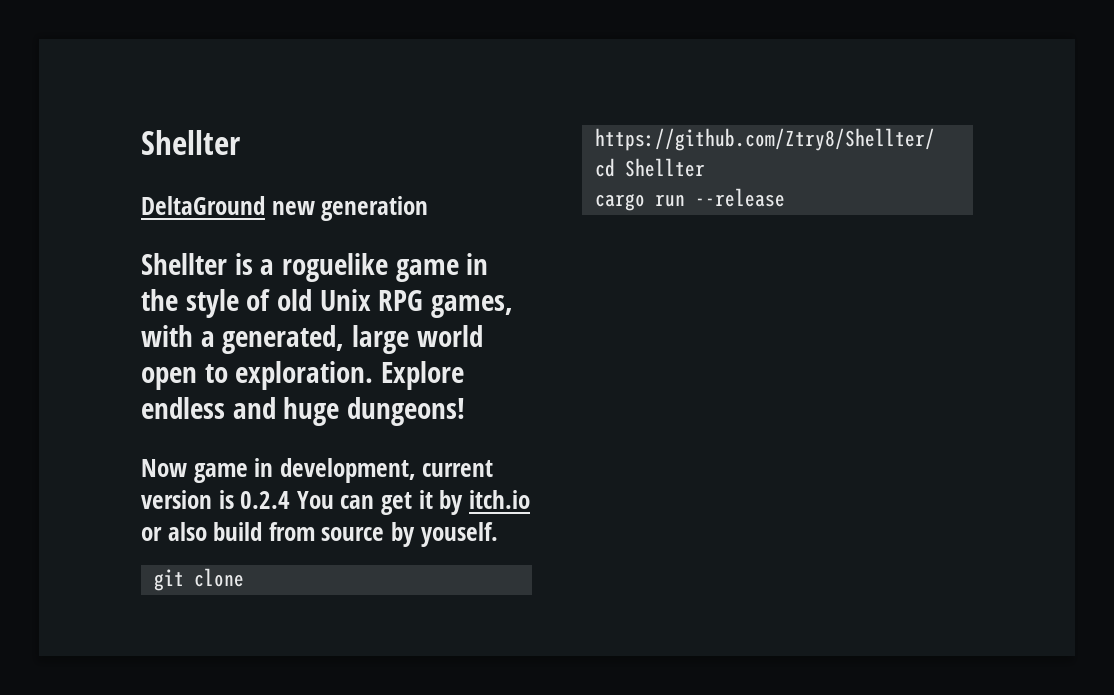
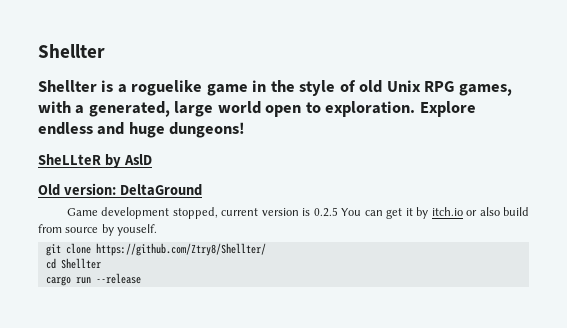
[141,130,241,155] [141,196,429,221] Shellter // DeltaGround new generation -> [38,44,105,58] Shellter
[141,458,416,483] Now game in development, -> [38,154,152,168] [38,183,202,196] [66,207,218,219] SheLLteR by AslD // Old version: DeltaGround // Game development stopped,
[240,491,291,509] 0.2.4 -> [313,207,338,217] 0.2.5

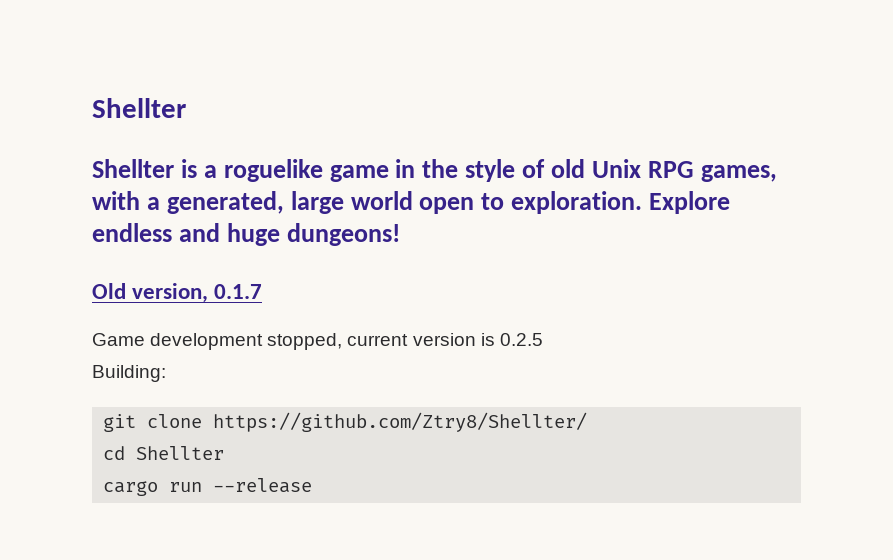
[38,154,152,168] // SheLLteR by AslD -> (400, 234) none
[63,183,202,196] version: DeltaGround -> [132,283,263,303] version, 0.1.7
[341,207,529,219] [38,224,158,236] You can get it by itch.io or also build from source by youself. -> [92,365,166,382] // Building:

